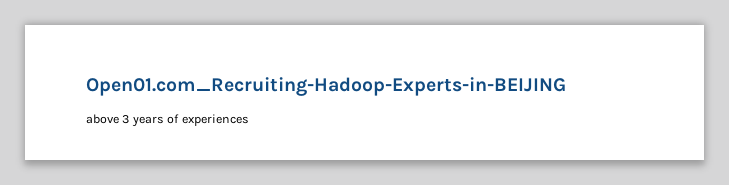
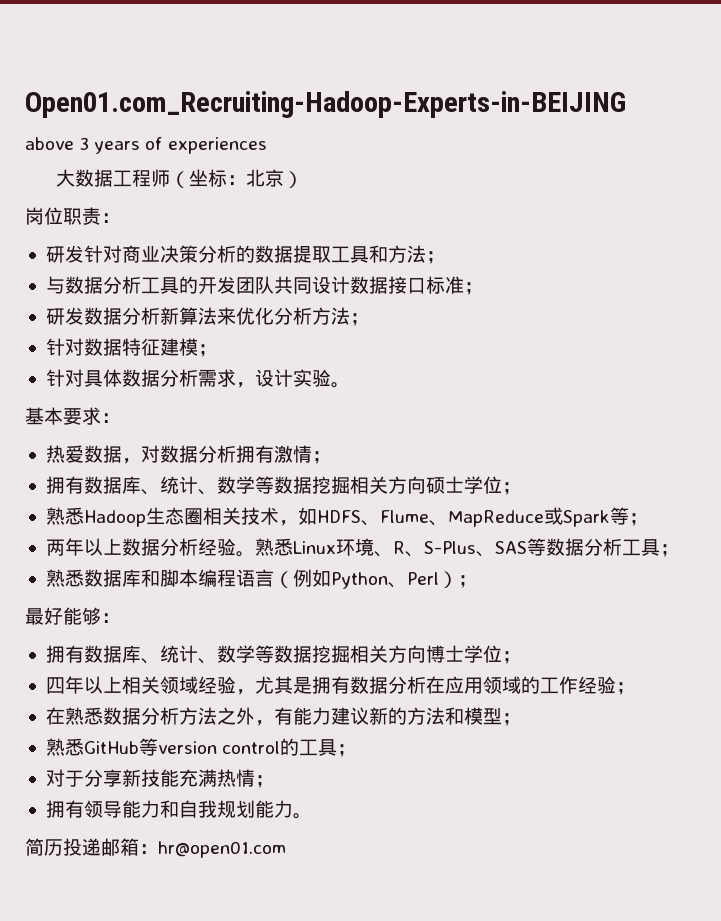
(249, 120) none -> [55,169,303,188] [25,207,120,225] [45,245,445,264] [45,276,483,295] [45,307,369,326] [45,338,217,357] [45,369,350,388] [25,407,120,425] [45,445,331,464] [45,476,521,495] [45,507,648,527] [45,538,679,557] [45,569,477,589] [25,607,120,625] [45,645,521,664] [45,676,635,695] [45,707,521,726] [45,738,357,757] [45,769,274,788] [45,800,312,819] [25,838,286,858] // 大数据工程师（坐标：北京） // 岗位职责： // 研发针对商业决策分析的数据提取工具和方法； // 与数据分析工具的开发团队共同设计数据接口标准； // 研发数据分析新算法来优化分析方法； // 针对数据特征建模； // 针对具体数据分析需求，设计实验。 // 基本要求： // 热爱数据，对数据分析拥有激情； // 拥有数据库、统计、数学等数据挖掘相关方向硕士学位； // 熟悉Hadoop生态圈相关技术，如HDFS、Flume、MapReduce或Spark等； // 两年以上数据分析经验。熟悉Linux环境、R、S-Plus、SAS等数据分析工具； // 熟悉数据库和脚本编程语言（例如Python、Perl）； // 最好能够： // 拥有数据库、统计、数学等数据挖掘相关方向博士学位； // 四年以上相关领域经验，尤其是拥有数据分析在应用领域的工作经验； // 在熟悉数据分析方法之外，有能力建议新的方法和模型； // 熟悉GitHub等version control的工具； // 对于分享新技能充满热情； // 拥有领导能力和自我规划能力。 // 简历投递邮箱：hr@open01.com

